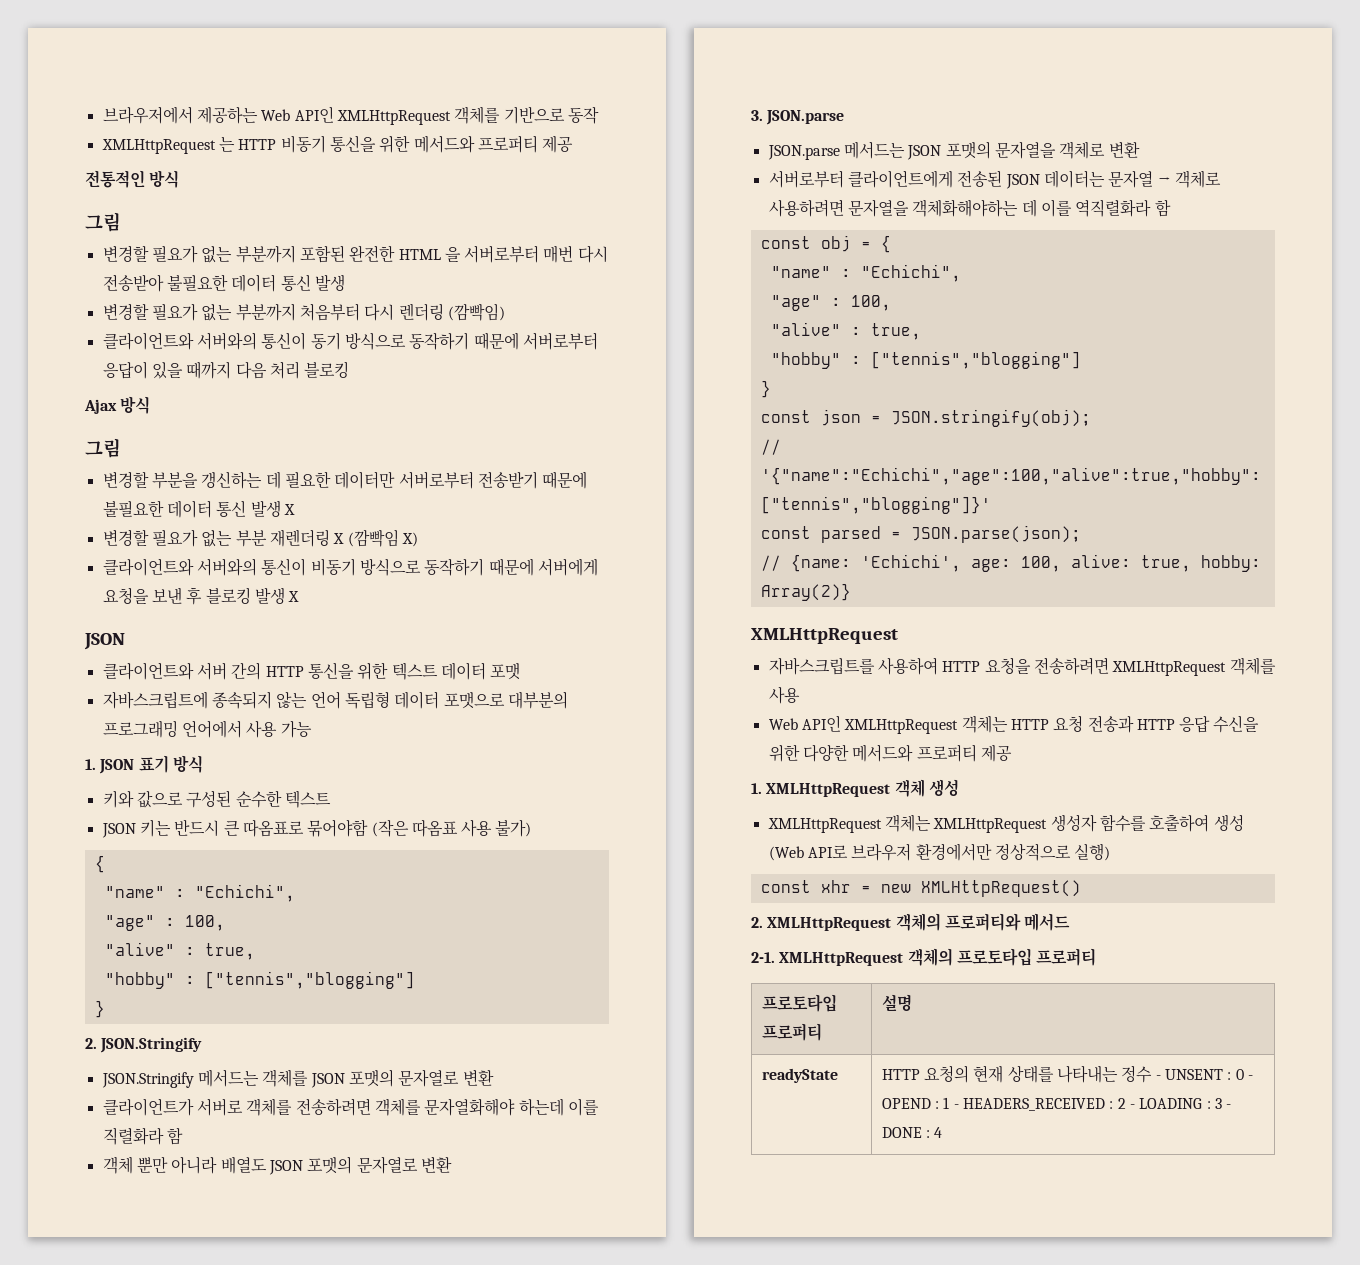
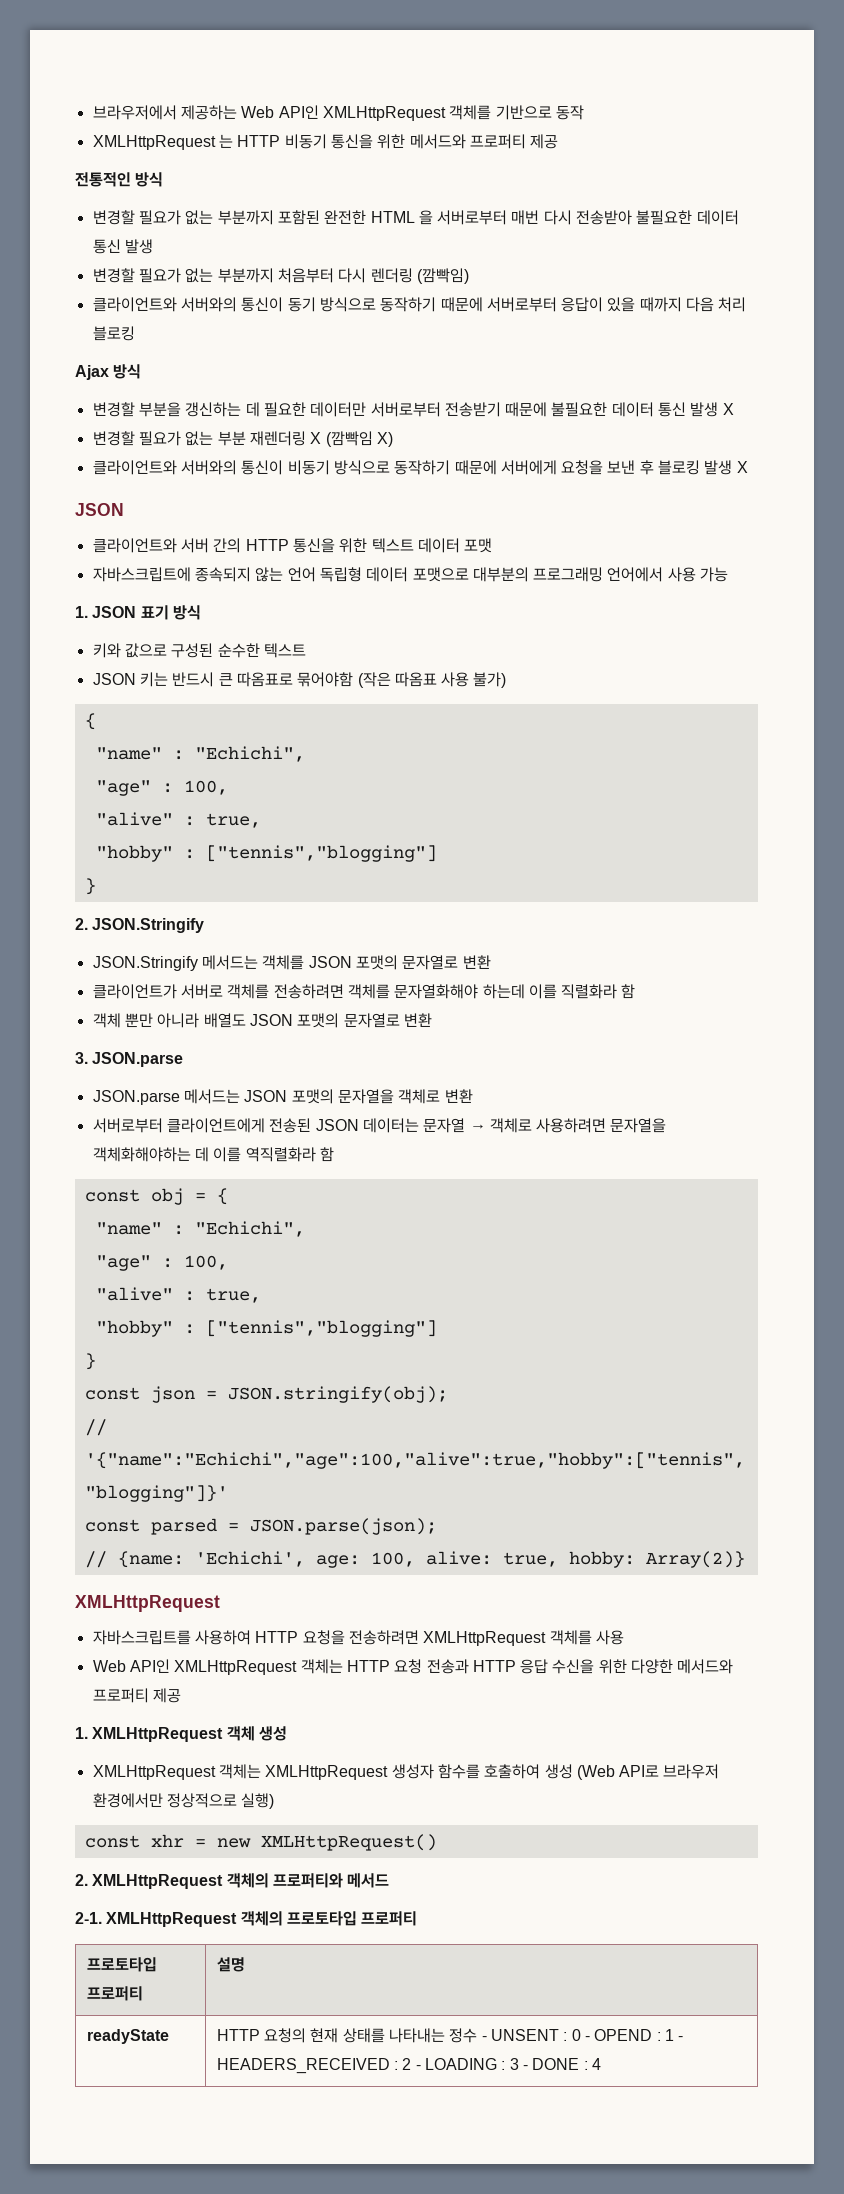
[85,212,121,232] // 그림 -> (164, 179) none
[85,438,121,458] // 그림 -> (142, 371) none

